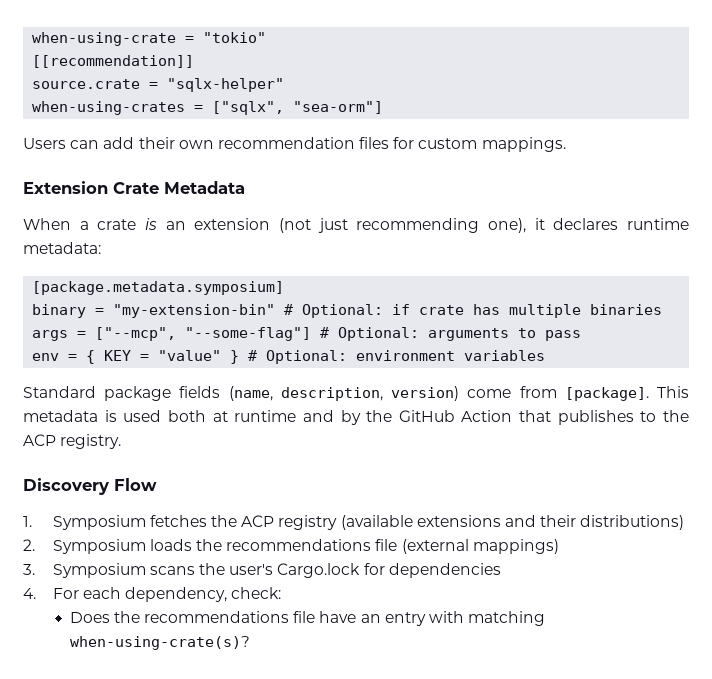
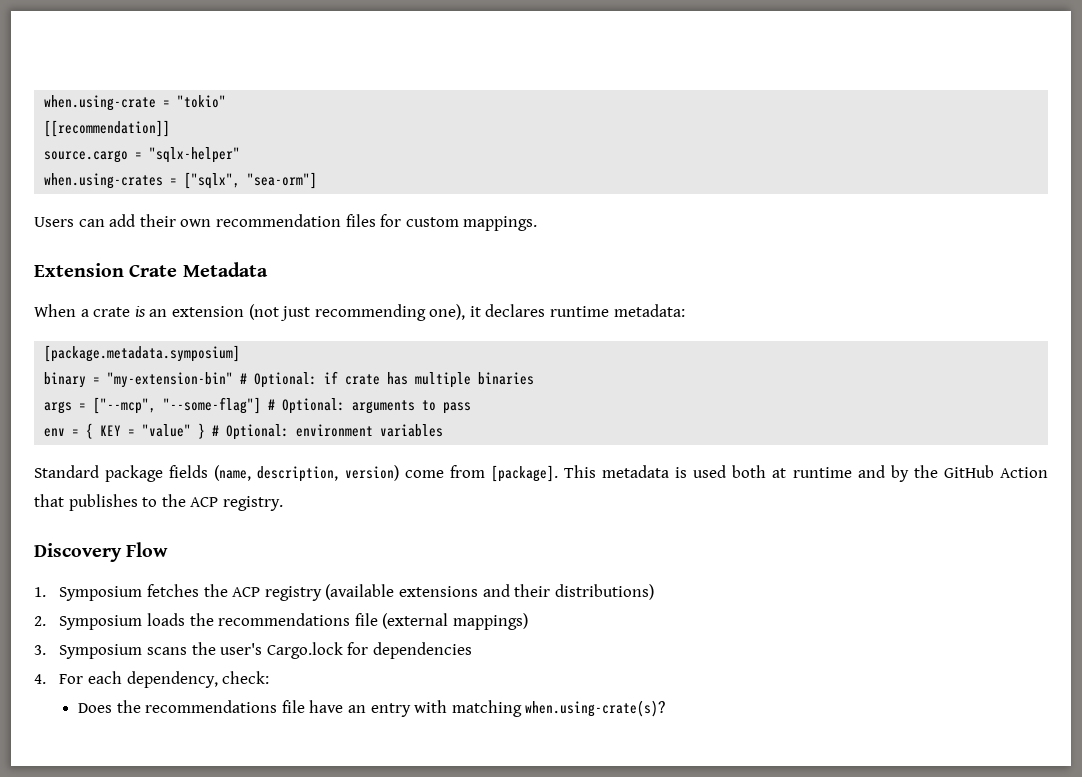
[32,32,177,46] when-using-crate -> [44,95,157,111] when.using-crate
[32,79,141,89] source.crate -> [44,150,129,163] source.cargo
[32,101,186,115] when-using-crates -> [44,173,164,189] when.using-crates
[69,636,250,650] when-using-crate(s)? -> [525,700,666,717] when.using-crate(s)?

